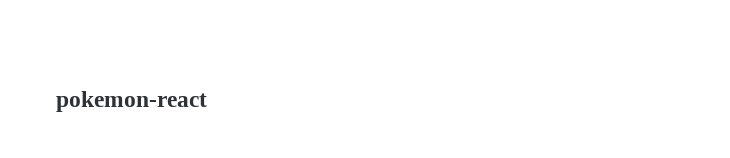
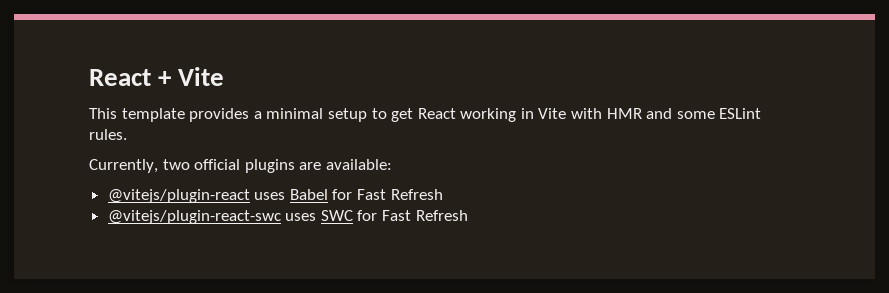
[56,91,207,112] pokemon-react -> [89,67,225,86] [89,108,762,122] [89,129,127,140] [89,159,392,173] [107,189,443,203] [107,210,468,224] React + Vite // This template provides a minimal setup to get React working in Vite with HMR and some ESLint rules. // Currently, two official plugins are available: // @vitejs/plugin-react uses Babel for Fast Refresh // @vitejs/plugin-react-swc uses SWC for Fast Refresh

